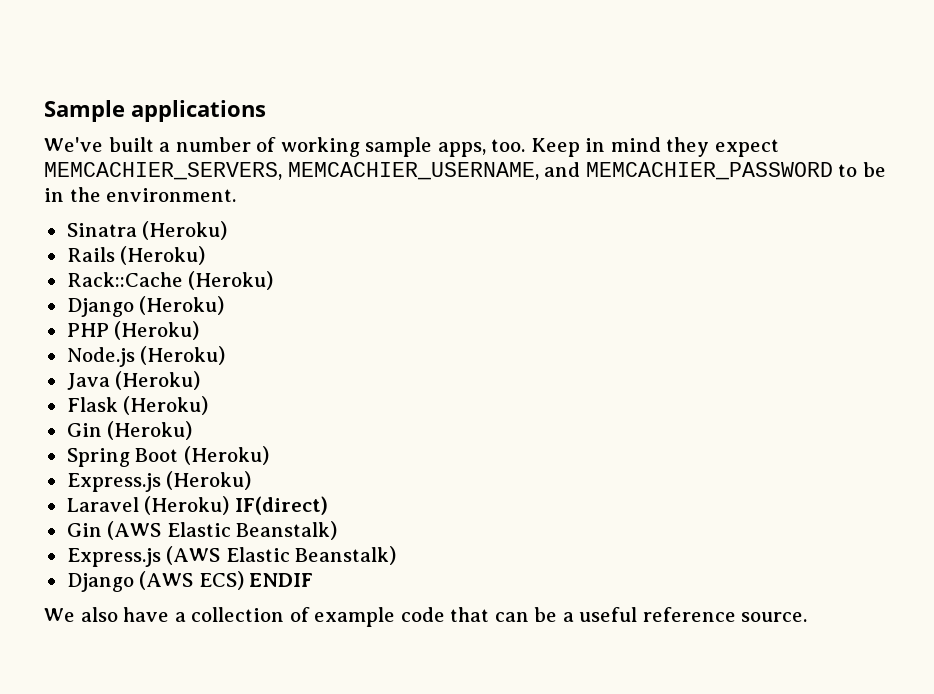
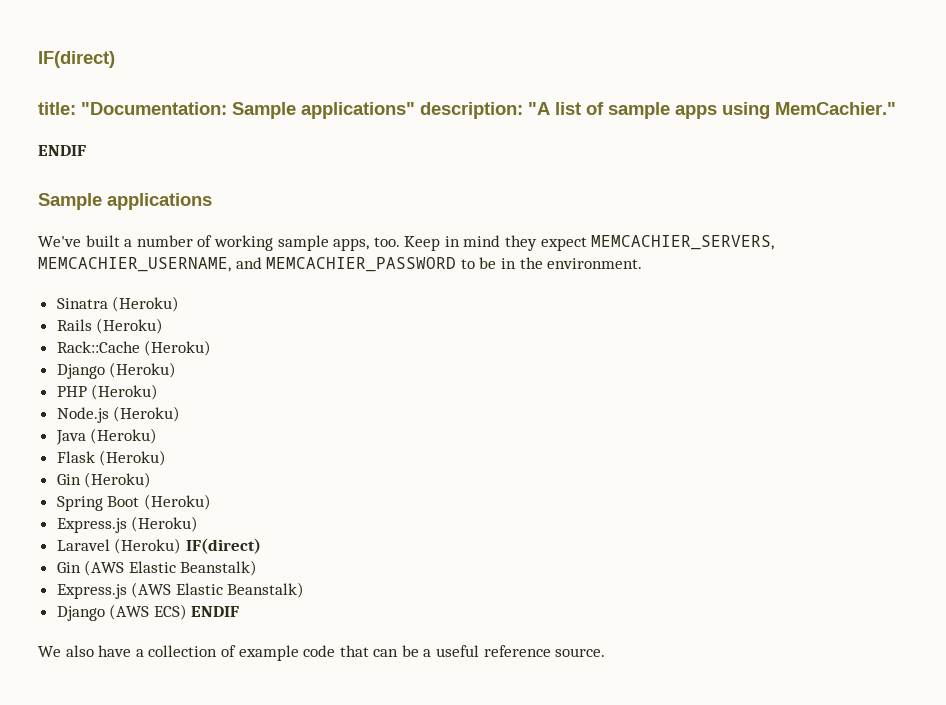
(44, 111) none -> [38,51,115,68] [38,102,896,119] [38,145,86,156] IF(direct) // title: "Documentation: Sample applications" description: "A list of sample apps using MemCachier." // ENDIF //

